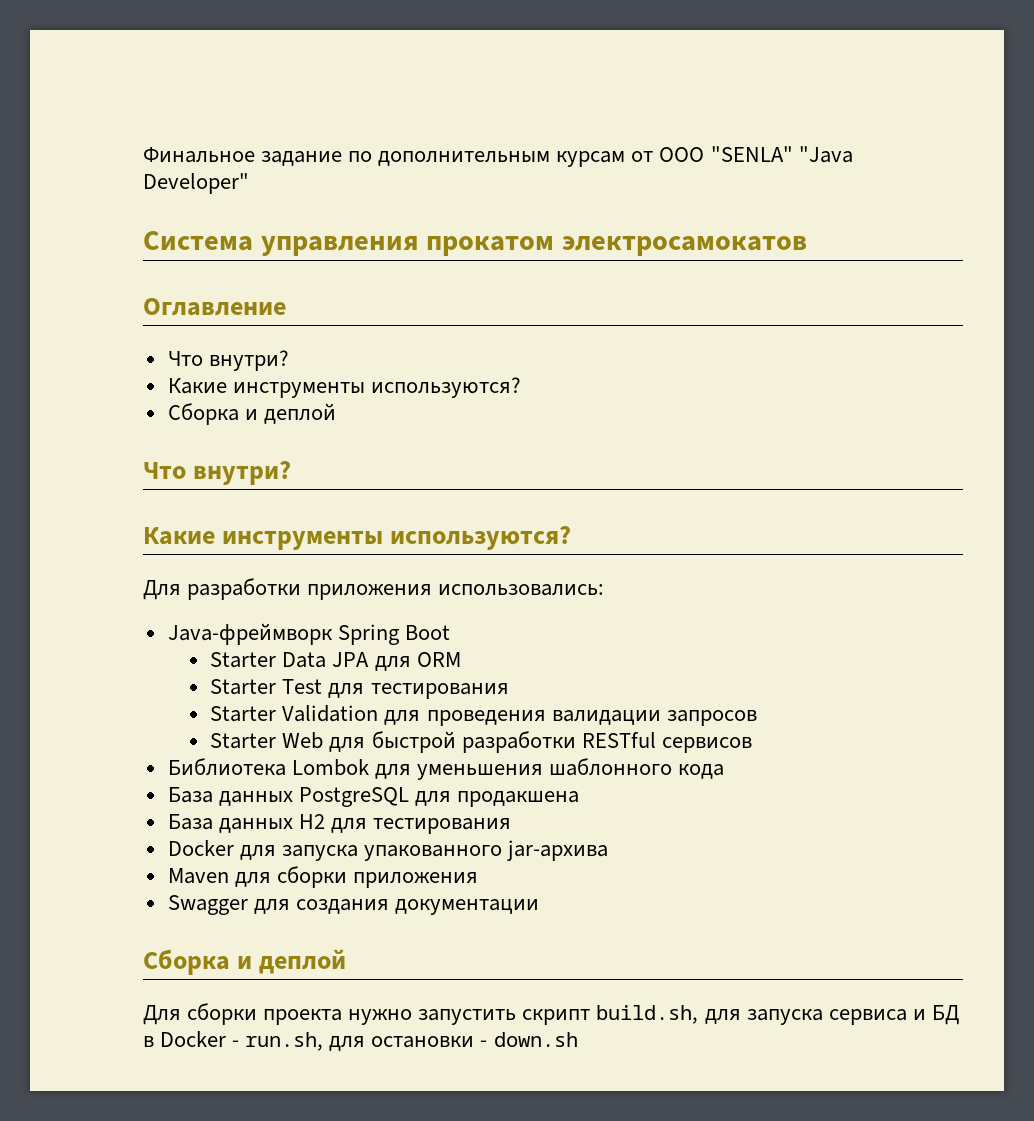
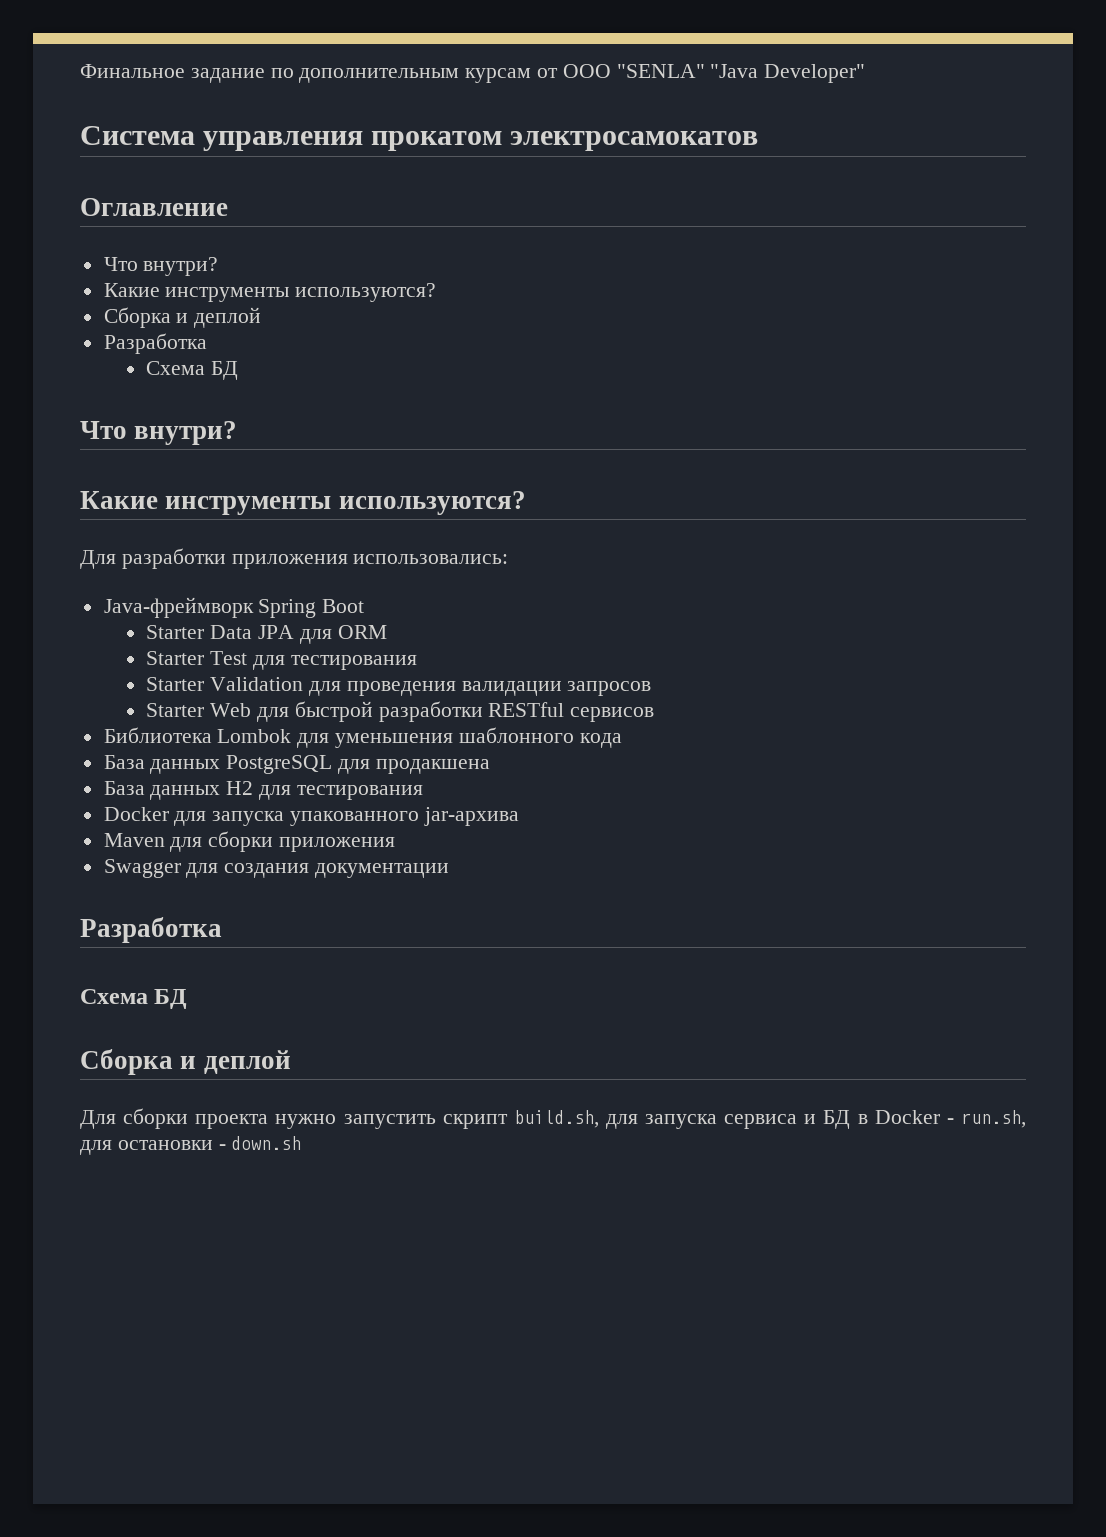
(336, 413) none -> [103,333,207,354] [146,361,239,380] // Разработка // Схема БД
(539, 907) none -> [80,917,222,943] [80,989,188,1009] // Разработка // Схема БД

